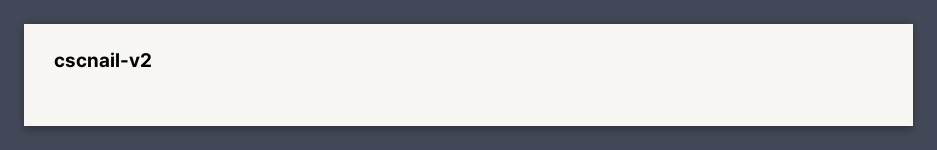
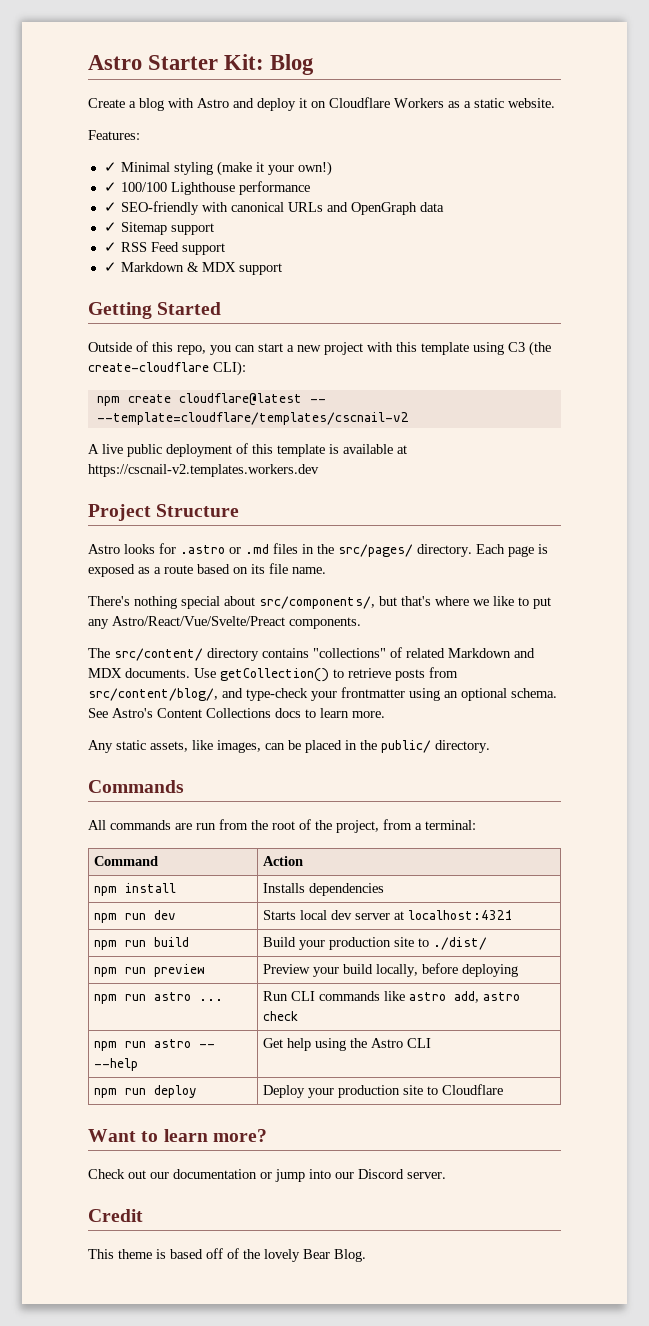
[54,52,152,68] cscnail-v2 -> [88,54,315,75] [88,97,555,111] [88,130,140,140] [103,161,332,176] [103,181,310,195] [103,201,444,215] [103,222,214,235] [103,242,225,255] [103,262,282,275] [88,302,222,319] [88,341,551,356] [88,361,246,376] [96,393,326,406] [96,412,409,425] [88,443,407,457] [88,464,319,477] [88,504,240,521] [88,543,548,557] [88,563,326,577] [88,596,551,609] [88,616,361,629] [88,647,535,661] [88,667,458,682] [88,687,557,701] [88,708,385,718] [88,740,490,753] [88,780,184,793] [88,819,476,833] [93,856,158,866] [262,856,303,866] [93,883,176,896] [262,883,384,896] [93,910,176,923] [262,910,513,920] [93,937,189,950] [262,937,487,950] [93,964,205,977] [262,963,518,977] [93,992,223,1004] [262,991,520,1003] [262,1011,298,1021] [93,1039,215,1051] [93,1058,138,1071] [262,1038,431,1051] [93,1085,197,1098] [262,1084,503,1098] [88,1129,267,1142] [88,1169,446,1182] [88,1209,143,1222] [88,1248,366,1262] Astro Starter Kit: Blog // Create a blog with Astro and deploy it on Cloudflare Workers as a static website. // Features: // ✓ Minimal styling (make it your own!) // ✓ 100/100 Lighthouse performance // ✓ SEO-friendly with canonical URLs and OpenGraph data // ✓ Sitemap support // ✓ RSS Feed support // ✓ Markdown & MDX support // Getting Started // Outside of this repo, you can start a new project with this template using C3 (the create-cloudflare CLI): // npm create cloudflare@latest -- --template=cloudflare/templates/cscnail-v2 // A live public deployment of this template is available at https://cscnail-v2.templates.workers.dev // Project Structure // Astro looks for .astro or .md files in the src/pages/ directory. Each page is exposed as a route based on its file name. // There's nothing special about src/components/, but that's where we like to put any Astro/React/Vue/Svelte/Preact components. // The src/content/ directory contains "collections" of related Markdown and MDX documents. Use getCollection() to retrieve posts from src/content/blog/, and type-check your frontmatter using an optional schema. See Astro's Content Collections docs to learn more. // Any static assets, like images, can be placed in the public/ directory. // Commands // All commands are run from the root of the project, from a terminal: // Command | Action // npm install | Installs dependencies // npm run dev | Starts local dev server at localhost:4321 // npm run build | Build your production site to ./dist/ // npm run preview | Preview your build locally, before deploying // npm run astro ... | Run CLI commands like astro add, astro check // npm run astro -- --help | Get help using the Astro CLI // npm run deploy | Deploy your production site to Cloudflare // Want to learn more? // Check out our documentation or jump into our Discord server. // Credit // This theme is based off of the lovely Bear Blog.

